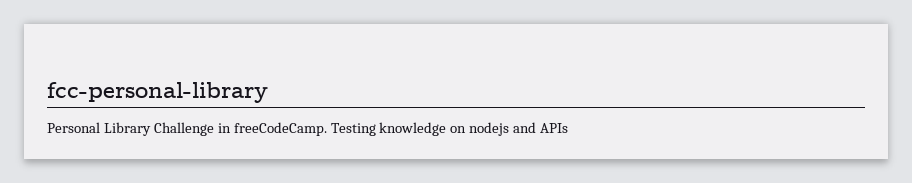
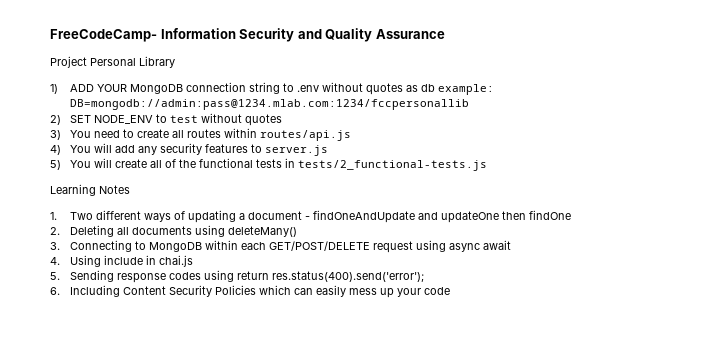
[47,82,268,103] [47,122,569,136] fcc-personal-library // Personal Library Challenge in freeCodeCamp. Testing knowledge on nodejs and APIs -> [50,28,445,42] [50,56,175,68] [50,82,494,95] [69,99,469,110] [50,113,282,126] [50,128,351,141] [50,143,328,156] [50,158,487,171] [50,184,130,196] [50,210,571,223] [50,225,297,237] [50,240,511,253] [50,255,193,267] [50,270,424,283] [50,285,450,298] FreeCodeCamp- Information Security and Quality Assurance // Project Personal Library // 1) ADD YOUR MongoDB connection string to .env without quotes as db example: DB=mongodb://admin:pass@1234.mlab.com:1234/fccpersonallib // 2) SET NODE_ENV to test without quotes // 3) You need to create all routes within routes/api.js // 4) You will add any security features to server.js // 5) You will create all of the functional tests in tests/2_functional-tests.js // Learning Notes // 1. Two different ways of updating a document - findOneAndUpdate and updateOne then findOne // 2. Deleting all documents using deleteMany() // 3. Connecting to MongoDB within each GET/POST/DELETE request using async await // 4. Using include in chai.js // 5. Sending response codes using return res.status(400).send('error'); // 6. Including Content Security Policies which can easily mess up your code

